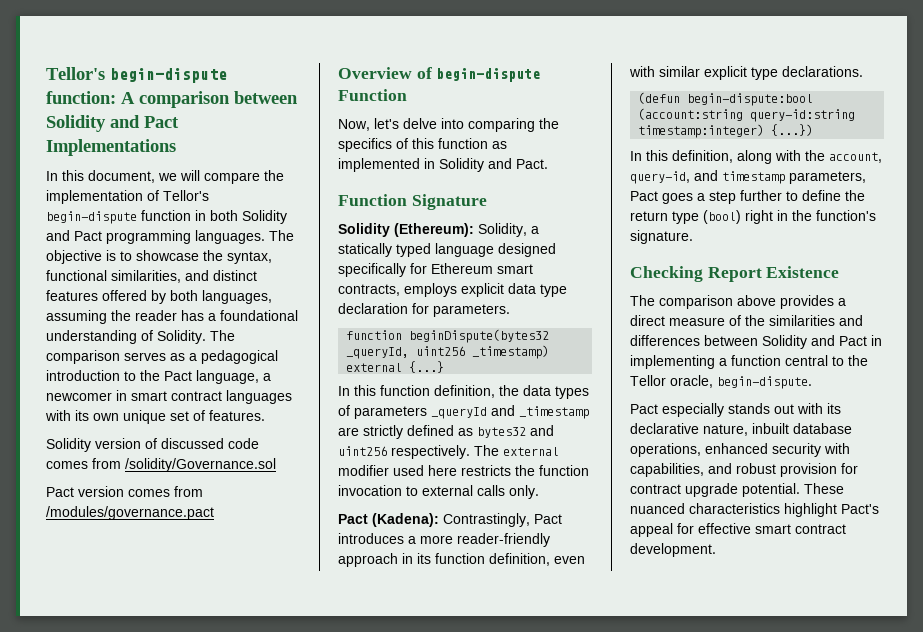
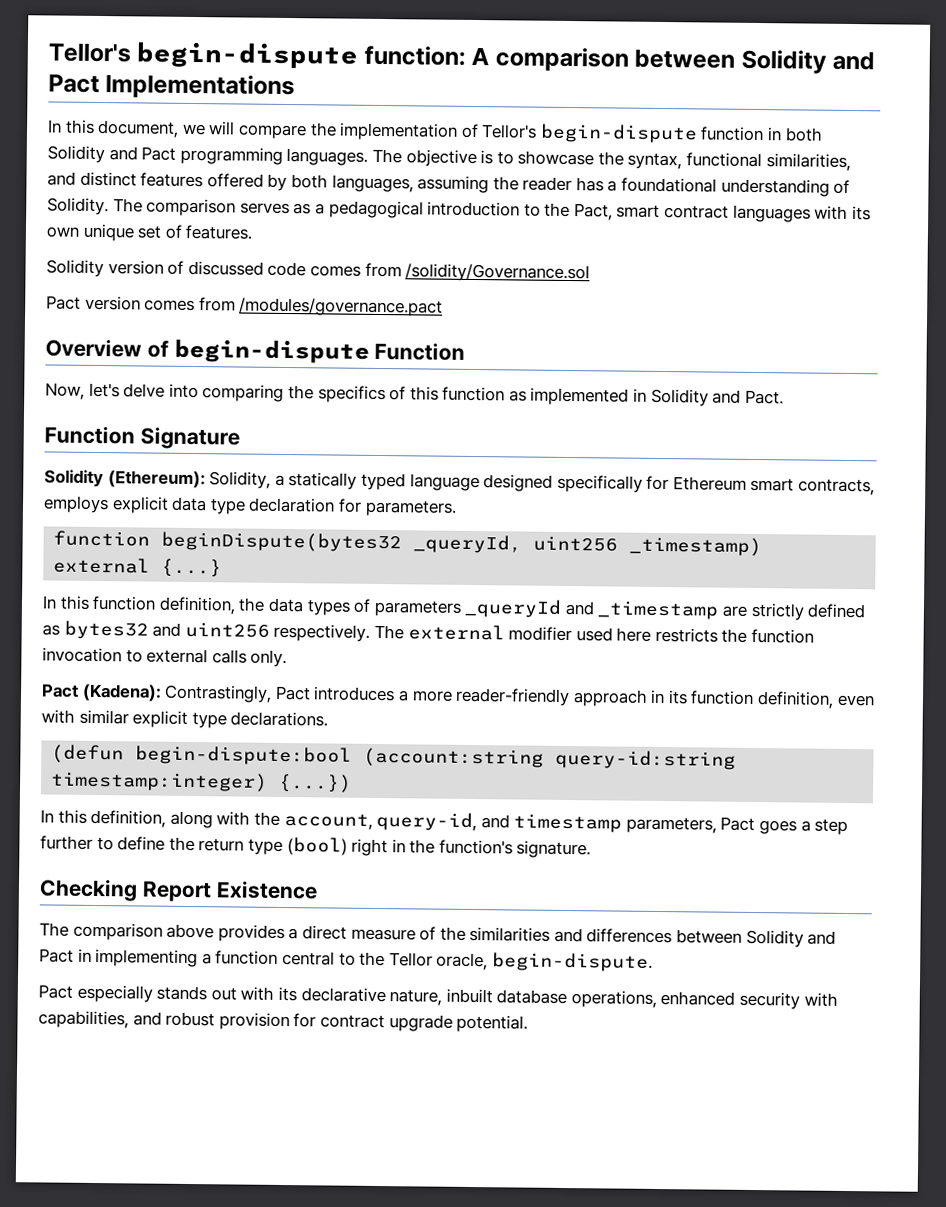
[164,370,271,384] [46,390,127,401] Pact language, a newcomer in -> [573,203,613,221] Pact,
[804,483,844,494] [630,503,879,517] [630,523,846,537] [630,543,716,557] These nuanced characteristics highlight Pact's appeal for effective smart contract development. -> (529, 1023) none

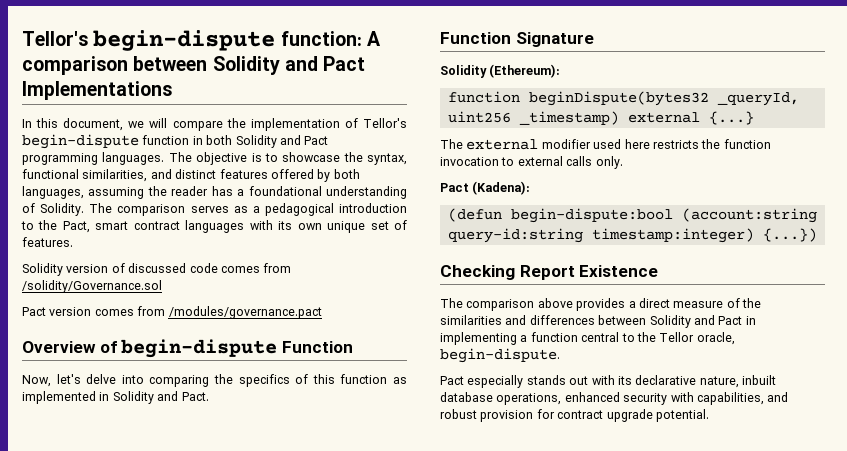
[209,471,876,496] [43,495,457,517] Solidity, a statically typed language designed specifically for Ethereum smart contracts, employs explicit data type declaration for parameters. -> (561, 71) none
[42,595,867,621] [42,620,371,642] In this function definition, the data types of parameters _queryId and _timestamp are strictly defined as bytes32 and uint256 respectively. -> (754, 118) none
[164,684,875,709] [41,709,329,729] Contrastingly, Pact introduces a more reader-friendly approach in its function definition, even with similar explicit type declarations. -> (531, 188) none
[40,809,849,836] [40,835,592,859] // In this definition, along with the account, query-id, and timestamp parameters, Pact goes a step further to define the return type (bool) right in the function's signature. -> (817, 235) none

